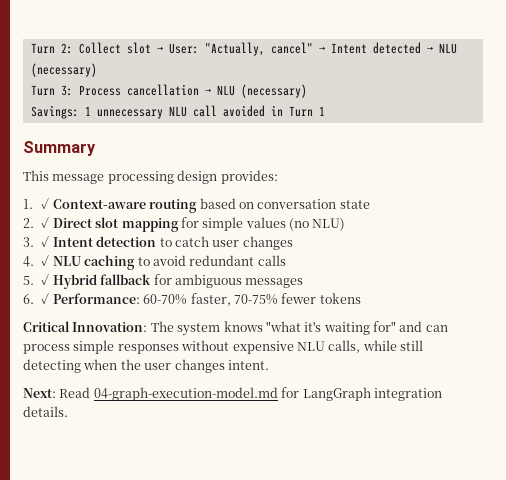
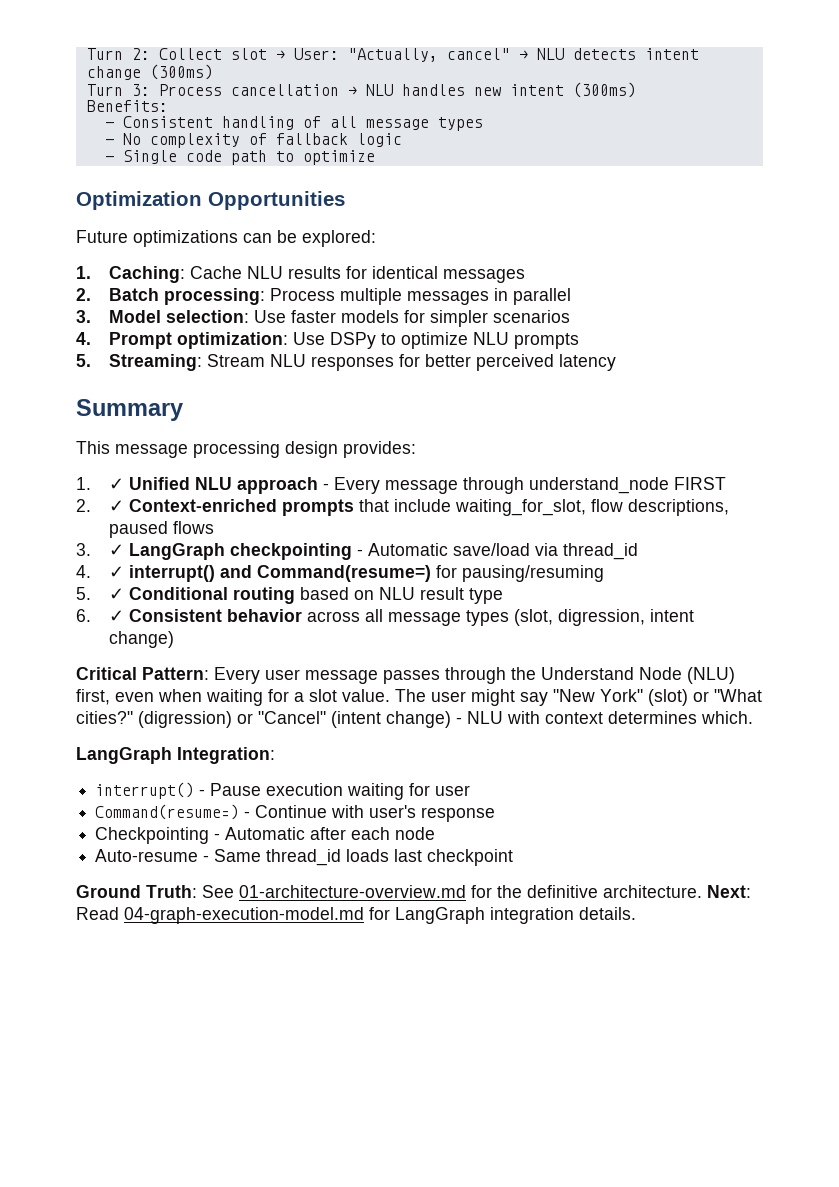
[330,42,457,54] [30,63,97,77] Intent detected → NLU (necessary) -> [536,48,699,60] [86,64,213,80] NLU detects intent change (300ms)
[240,84,307,98] [30,105,325,119] (necessary) // Savings: 1 unnecessary NLU call avoided in Turn 1 -> [401,82,636,98] [86,100,168,112] [104,116,483,131] [104,133,402,148] [104,150,375,165] [76,191,345,210] [76,230,376,247] [76,266,526,283] [76,288,572,305] [76,310,571,327] [76,332,580,349] [76,354,617,371] handles new intent (300ms) // Benefits: // - Consistent handling of all message types // - No complexity of fallback logic // - Single code path to optimize // Optimization Opportunities // Future optimizations can be explored: // 1. Caching: Cache NLU results for identical messages // 2. Batch processing: Process multiple messages in parallel // 3. Model selection: Use faster models for simpler scenarios // 4. Prompt optimization: Use DSPy to optimize NLU prompts // 5. Streaming: Stream NLU responses for better perceived latency
[52,198,370,213] [23,217,346,232] [23,236,293,250] [23,255,286,270] [23,274,304,289] [23,293,361,306] [23,321,448,336] [23,340,423,354] [23,359,269,373] Context-aware routing based on conversation state // 2. ✓ Direct slot mapping for simple values (no NLU) // 3. ✓ Intent detection to catch user changes // 4. ✓ NLU caching to avoid redundant calls // 5. ✓ Hybrid fallback for ambiguous messages // 6. ✓ Performance: 60-70% faster, 70-75% fewer tokens // Critical Innovation: The system knows "what it's waiting for" and can process simple responses without expensive NLU calls, while still detecting when the user changes intent. // -> [129,477,727,494] [76,499,730,516] [109,521,215,538] [76,543,639,560] [76,565,605,582] [76,587,504,604] [76,609,695,626] [109,631,175,648] [76,667,735,684] [76,689,762,706] [76,711,753,728] [76,747,275,764] [95,782,471,800] [95,804,496,822] [95,827,436,844] [95,849,514,866] [76,885,702,898] Unified NLU approach - Every message through understand_node FIRST // 2. ✓ Context-enriched prompts that include waiting_for_slot, flow descriptions, paused flows // 3. ✓ LangGraph checkpointing - Automatic save/load via thread_id // 4. ✓ interrupt() and Command(resume=) for pausing/resuming // 5. ✓ Conditional routing based on NLU result type // 6. ✓ Consistent behavior across all message types (slot, digression, intent change) // Critical Pattern: Every user message passes through the Understand Node (NLU) first, even when waiting for a slot value. The user might say "New York" (slot) or "What cities?" (digression) or "Cancel" (intent change) - NLU with context determines which. // LangGraph Integration: // interrupt() - Pause execution waiting for user // Command(resume=) - Continue with user's response // Checkpointing - Automatic after each node // Auto-resume - Same thread_id loads last checkpoint // Ground Truth: See 01-architecture-overview.md for the definitive architecture.

